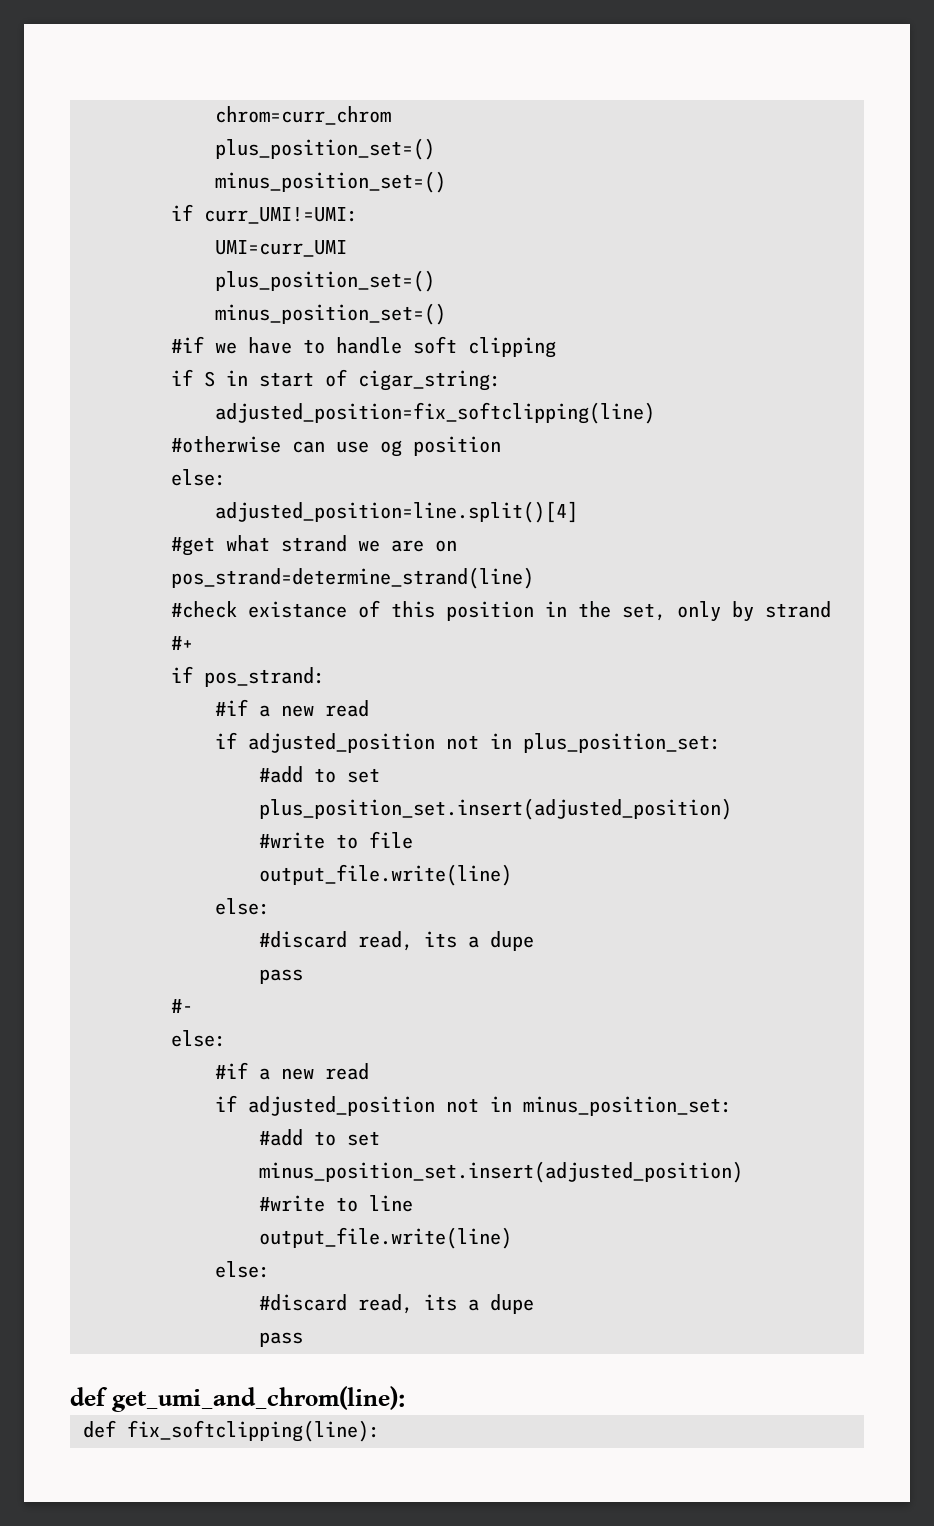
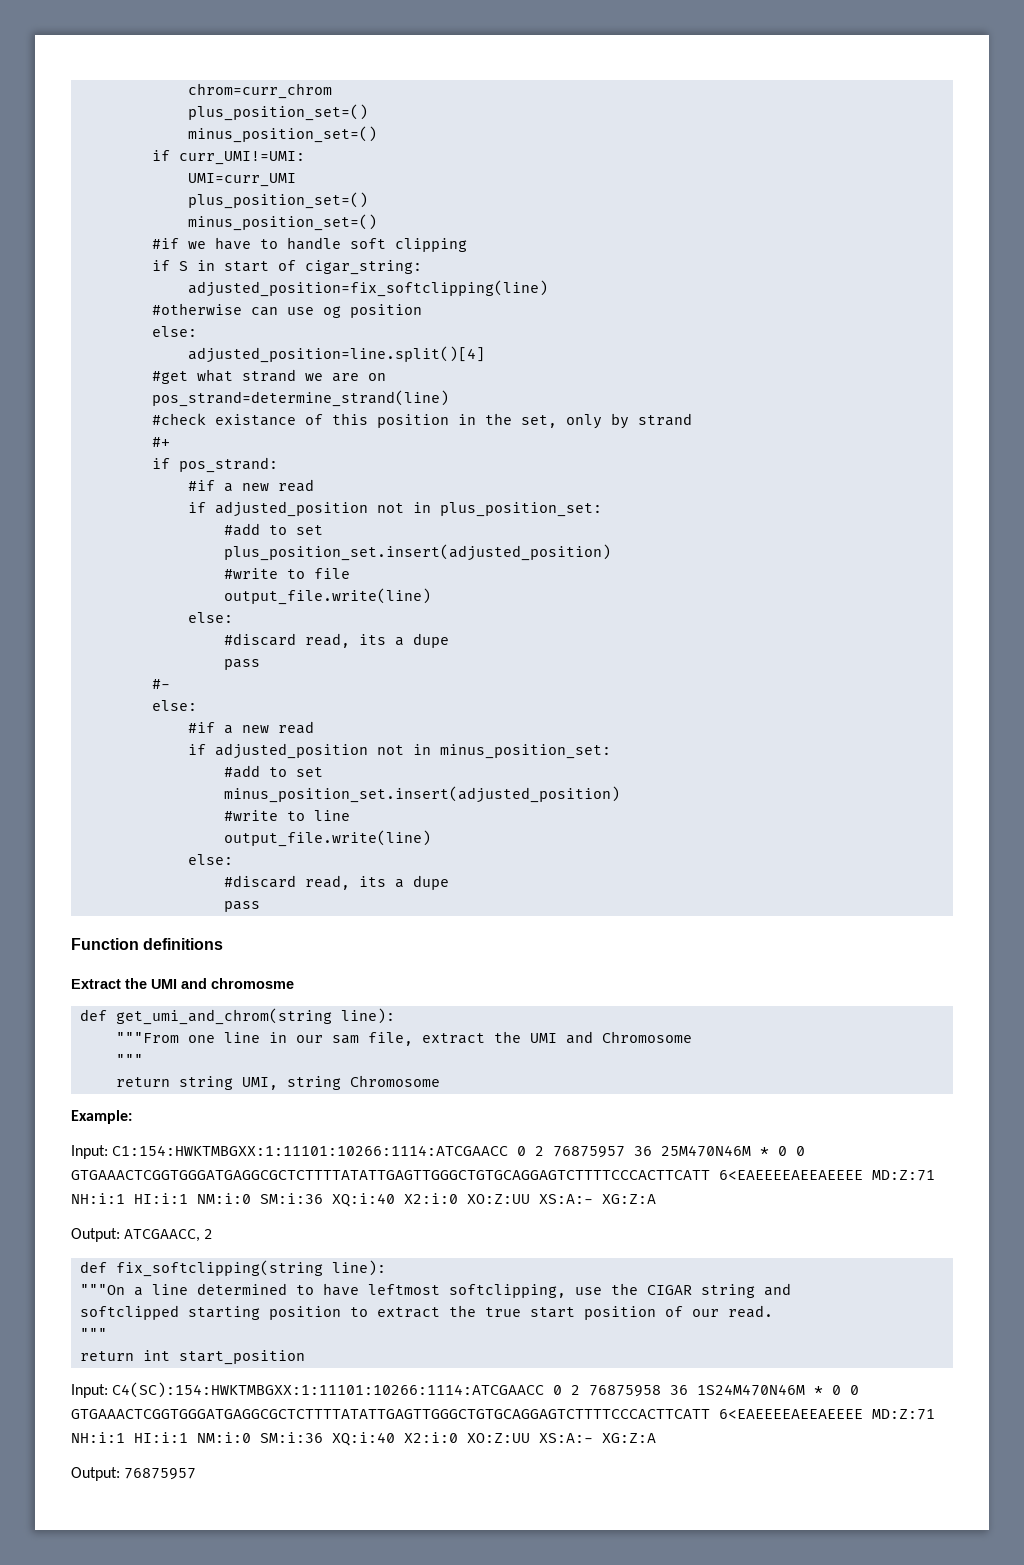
[70,1386,405,1412] [82,1420,380,1442] def get_umi_and_chrom(line): // def fix_softclipping(line): -> [71,938,224,950] [71,978,294,989] [80,1008,396,1025] [116,1031,693,1046] [116,1054,144,1065] [116,1075,441,1090] [71,1110,132,1124] [71,1145,806,1159] [71,1170,935,1181] [71,1193,656,1207] [71,1228,214,1242] [80,1260,387,1277] [80,1283,792,1298] [80,1305,774,1320] [80,1328,108,1339] [80,1350,306,1365] [71,1382,860,1398] [71,1409,935,1420] [71,1432,656,1446] [71,1467,197,1481] Function definitions // Extract the UMI and chromosme // def get_umi_and_chrom(string line): // """From one line in our sam file, extract the UMI and Chromosome // """ // return string UMI, string Chromosome // Example: // Input: C1:154:HWKTMBGXX:1:11101:10266:1114:ATCGAACC 0 2 76875957 36 25M470N46M * 0 0 GTGAAACTCGGTGGGATGAGGCGCTCTTTTATATTGAGTTGGGCTGTGCAGGAGTCTTTTCCCACTTCATT 6<EAEEEEAEEAEEEE MD:Z:71 NH:i:1 HI:i:1 NM:i:0 SM:i:36 XQ:i:40 X2:i:0 XO:Z:UU XS:A:- XG:Z:A // Output: ATCGAACC, 2 // def fix_softclipping(string line): // """On a line determined to have leftmost softclipping, use the CIGAR string and // softclipped starting position to extract the true start position of our read. // """ // return int start_position // Input: C4(SC):154:HWKTMBGXX:1:11101:10266:1114:ATCGAACC 0 2 76875958 36 1S24M470N46M * 0 0 GTGAAACTCGGTGGGATGAGGCGCTCTTTTATATTGAGTTGGGCTGTGCAGGAGTCTTTTCCCACTTCATT 6<EAEEEEAEEAEEEE MD:Z:71 NH:i:1 HI:i:1 NM:i:0 SM:i:36 XQ:i:40 X2:i:0 XO:Z:UU XS:A:- XG:Z:A // Output: 76875957

